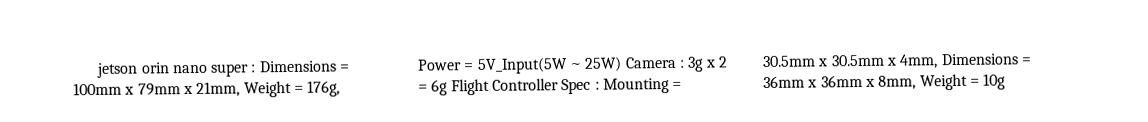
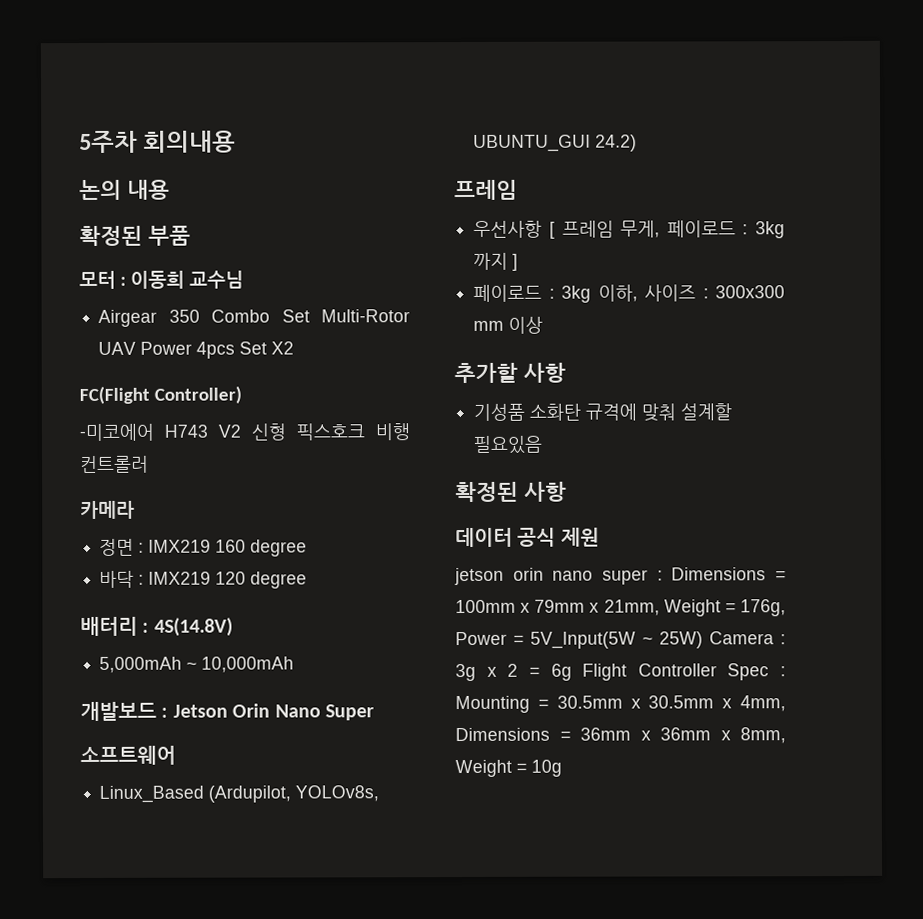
(96, 70) none -> [79,130,237,153] [79,179,170,200] [79,225,191,246] [79,270,244,289] [98,309,410,327] [98,341,295,359] [79,385,242,404] [79,423,410,441] [79,455,149,473] [80,500,135,519] [99,538,308,557] [99,570,308,589] [80,616,233,637] [99,656,295,673] [80,701,374,721] [80,745,176,765] [99,785,380,803] [473,134,638,152] [454,179,518,201] [473,220,785,239] [473,252,519,271] [473,284,785,303] [473,316,544,334] [454,362,566,384] [473,403,733,422] [473,435,543,454] [455,481,567,503] [455,527,600,548] 5주차 회의내용 // 논의 내용 // 확정된 부품 // 모터 : 이동희 교수님 // Airgear 350 Combo Set Multi-Rotor UAV Power 4pcs Set X2 // FC(Flight Controller) // -미코에어 H743 V2 신형 픽스호크 비행 컨트롤러 // 카메라 // 정면 : IMX219 160 degree // 바닥 : IMX219 120 degree // 배터리 : 4S(14.8V) // 5,000mAh ~ 10,000mAh // 개발보드 : Jetson Orin Nano Super // 소프트웨어 // Linux_Based (Ardupilot, YOLOv8s, UBUNTU_GUI 24.2) // 프레임 // 우선사항 [ 프레임 무게, 페이로드 : 3kg 까지 ] // 페이로드 : 3kg 이하, 사이즈 : 300x300 mm 이상 // 추가할 사항 // 기성품 소화탄 규격에 맞춰 설계할 필요있음 // 확정된 사항 // 데이터 공식 제원 //

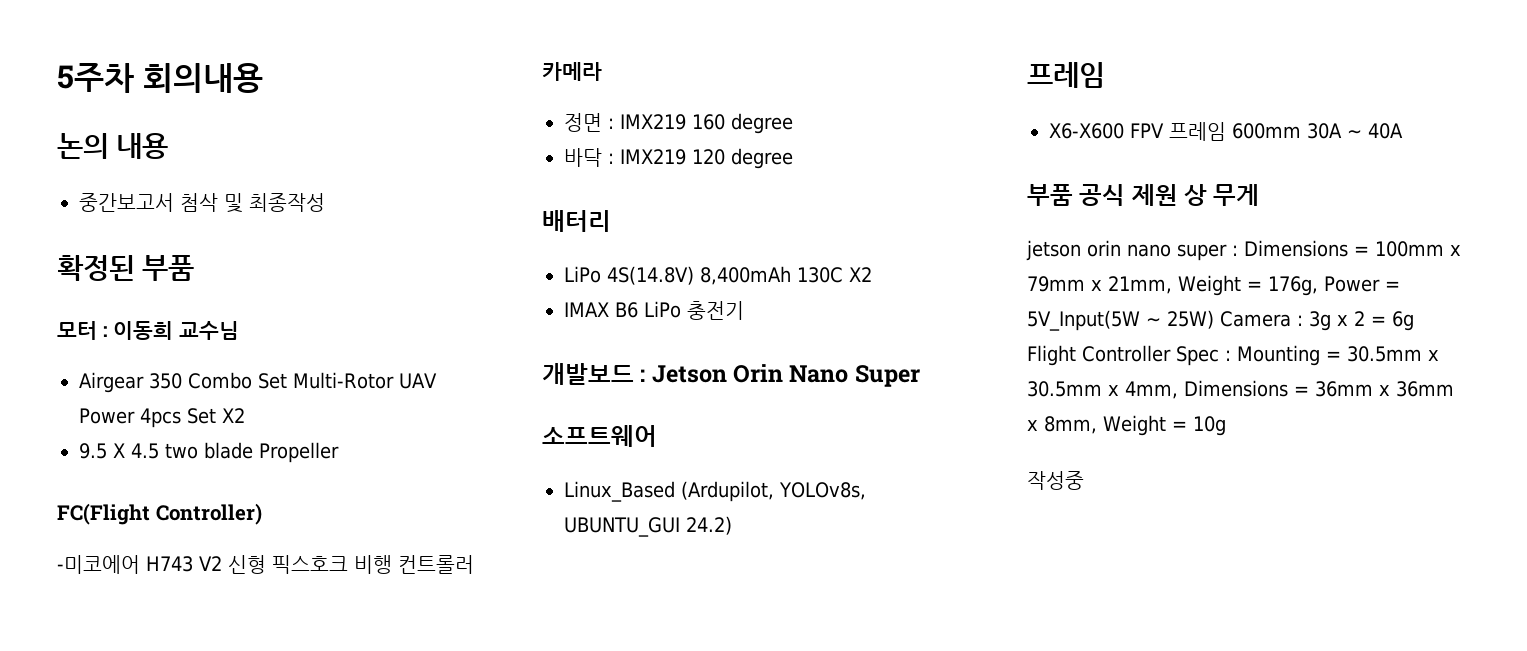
(170, 189) none -> [79,193,325,213] // 중간보고서 첨삭 및 최종작성
(295, 348) none -> [79,442,339,463] // 9.5 X 4.5 two blade Propeller
[142,622,150,633] : -> [564,266,601,283] // LiPo
[99,656,295,673] // 5,000mAh ~ 10,000mAh -> [699,266,872,285] [564,301,744,320] 8,400mAh 130C X2 // IMAX B6 LiPo 충전기
[473,220,785,239] [473,252,519,271] [473,284,785,303] [473,316,544,334] [454,362,566,384] [473,403,733,422] [473,435,543,454] [455,481,567,503] [455,527,513,548] 우선사항 [ 프레임 무게, 페이로드 : 3kg 까지 ] // 페이로드 : 3kg 이하, 사이즈 : 300x300 mm 이상 // 추가할 사항 // 기성품 소화탄 규격에 맞춰 설계할 필요있음 // 확정된 사항 // 데이터 -> [1049,122,1403,141] [1027,184,1073,206] X6-X600 FPV 프레임 600mm 30A ~ 40A // 부품
(600, 537) none -> [1184,184,1260,206] 상 무게
(562, 768) none -> [1027,471,1084,490] // 작성중

